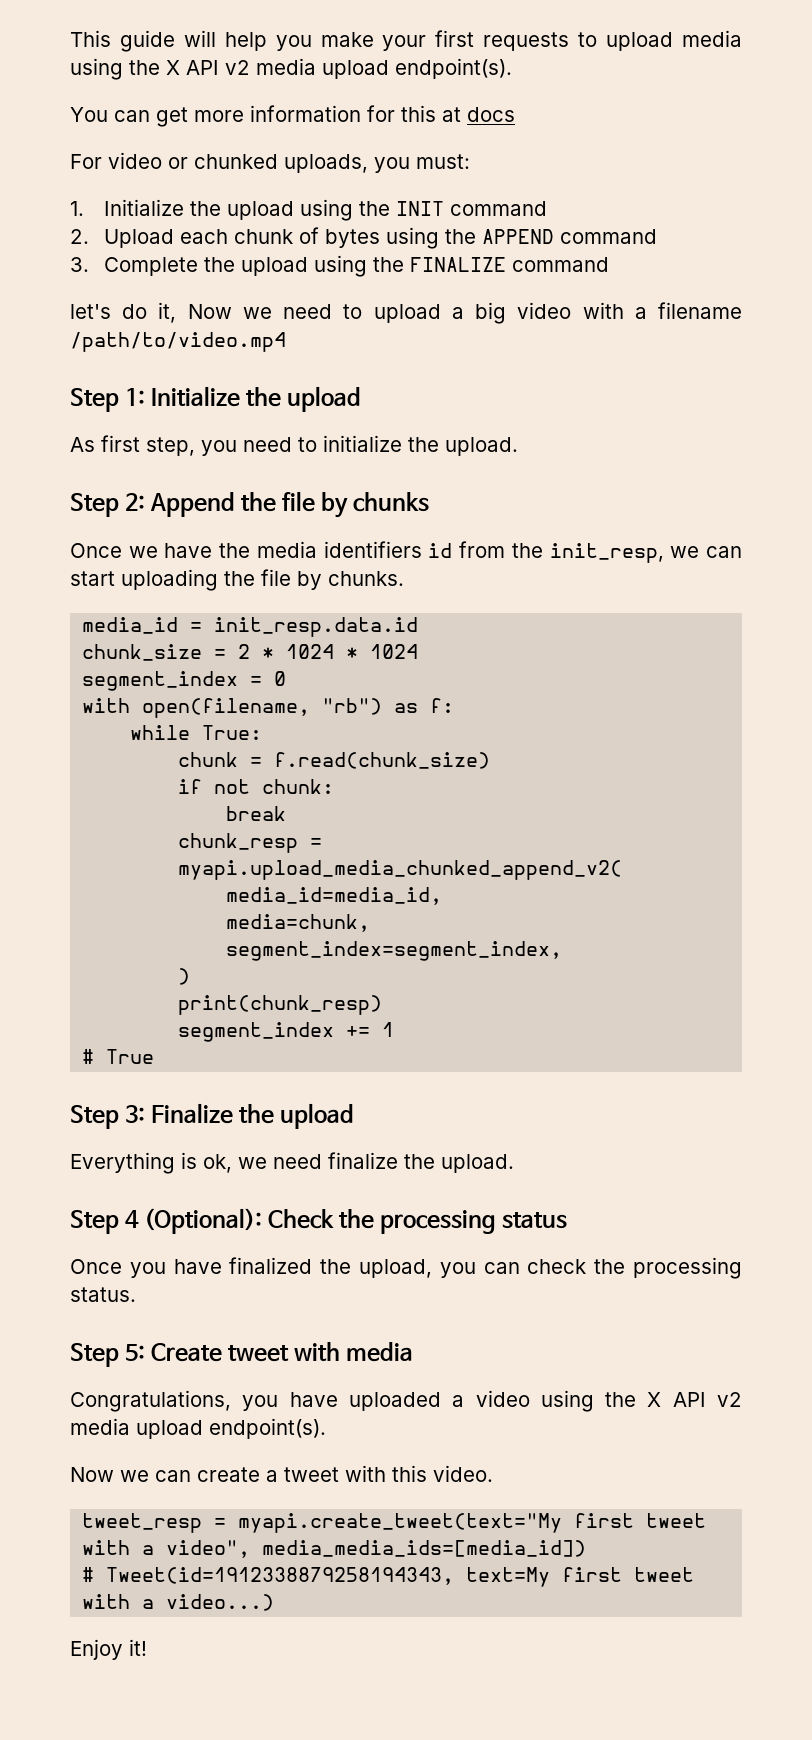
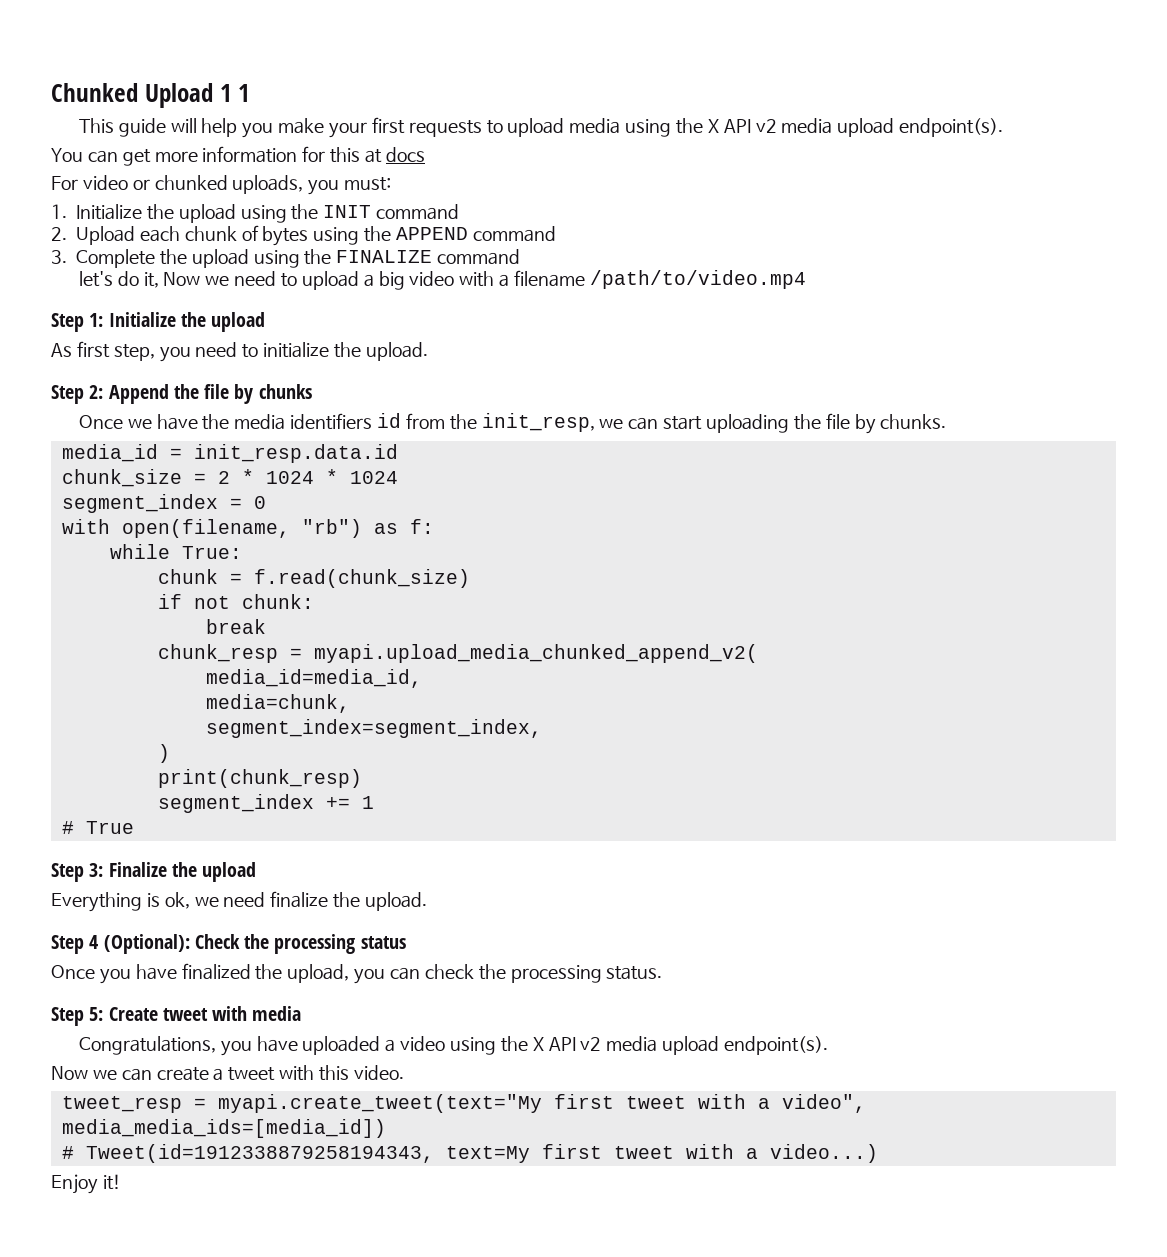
(70, 38) none -> [51,83,251,108] Chunked Upload 1 1 //

